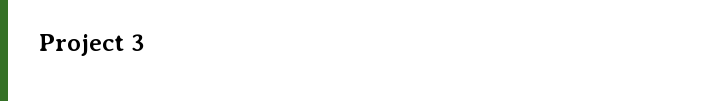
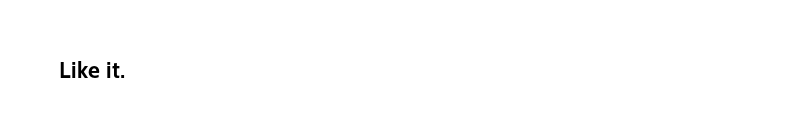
[39,34,145,56] Project 3 -> [59,61,126,78] Like it.

